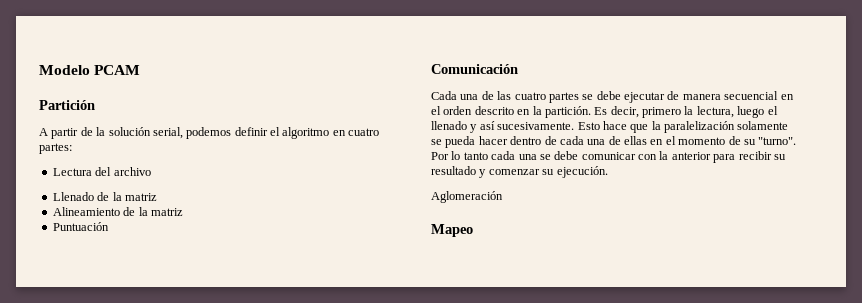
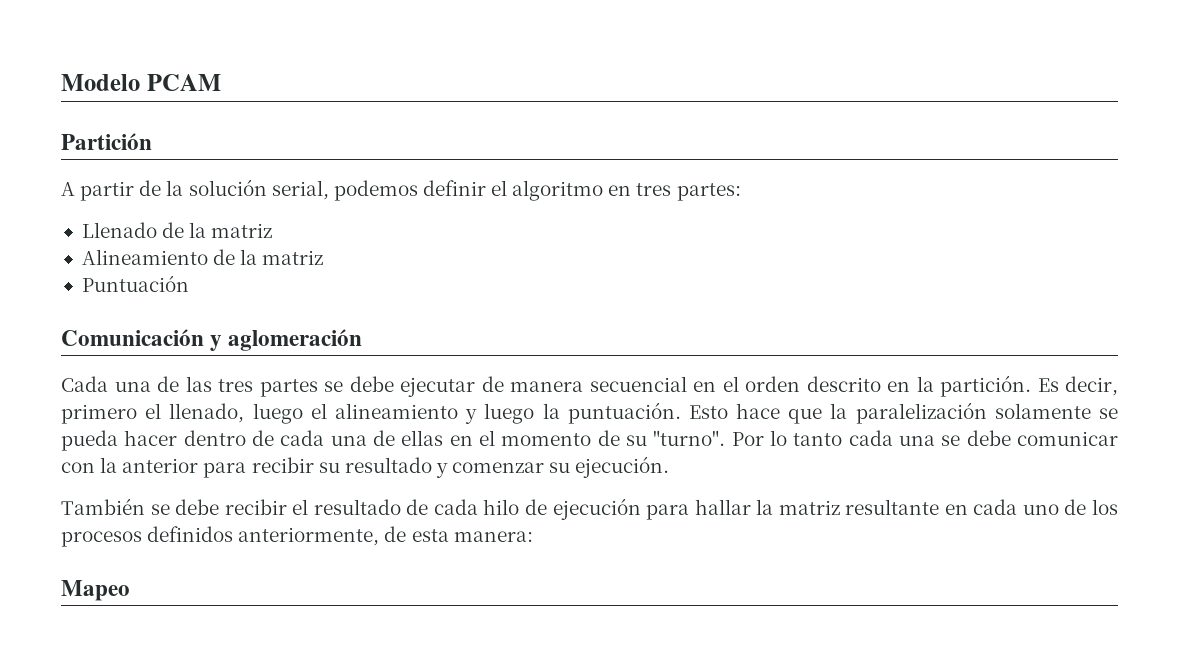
[348,128,380,136] cuatro -> [636,183,672,196] tres
[52,167,151,176] // Lectura del archivo -> (741, 192) none
(518, 69) none -> [210,329,363,351] y aglomeración
[514,92,546,100] cuatro -> [218,379,253,392] tres
[684,106,778,118] [431,121,575,133] la lectura, luego el llenado y así sucesivamente. -> [145,402,681,424] el llenado, luego el alineamiento y luego la puntuación.
[431,191,503,203] Aglomeración -> [61,498,1118,520] [61,526,533,547] También se debe recibir el resultado de cada hilo de ejecución para hallar la matriz resultante en cada uno de los procesos definidos anteriormente, de esta manera:

